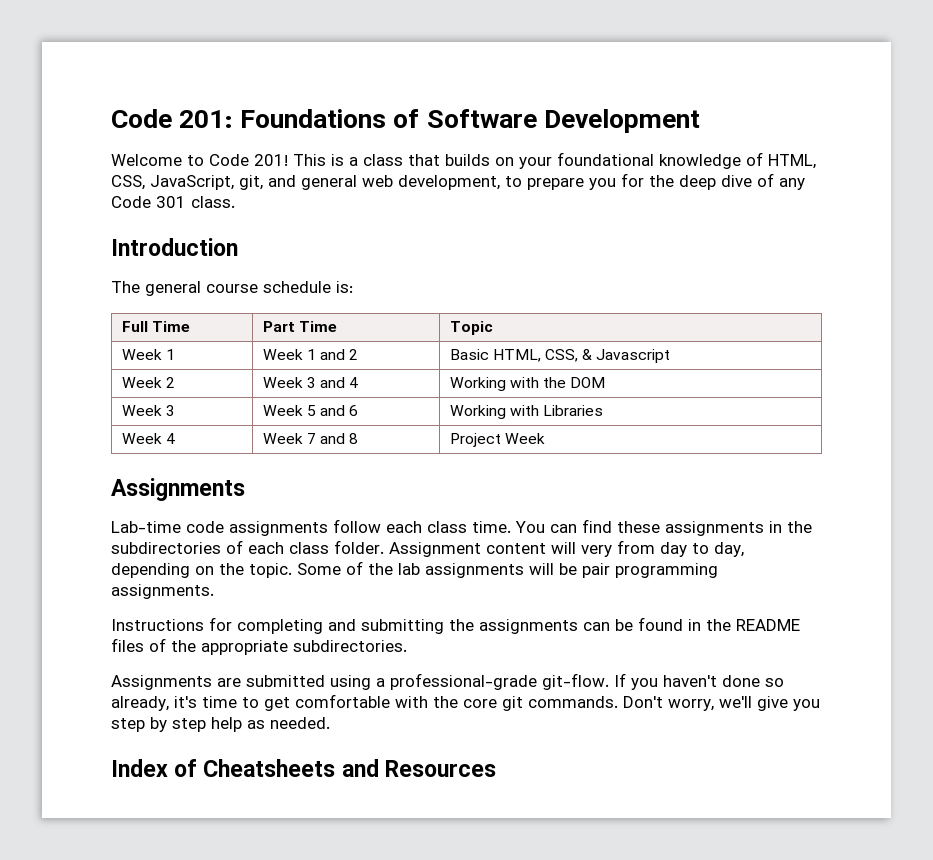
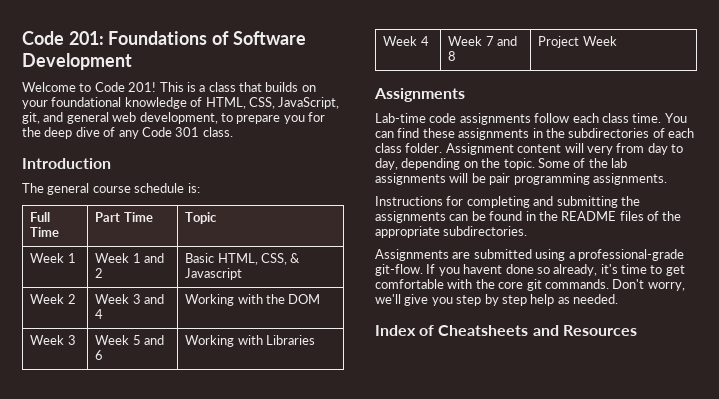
[663,675,717,687] haven't -> [463,264,503,274] havent

